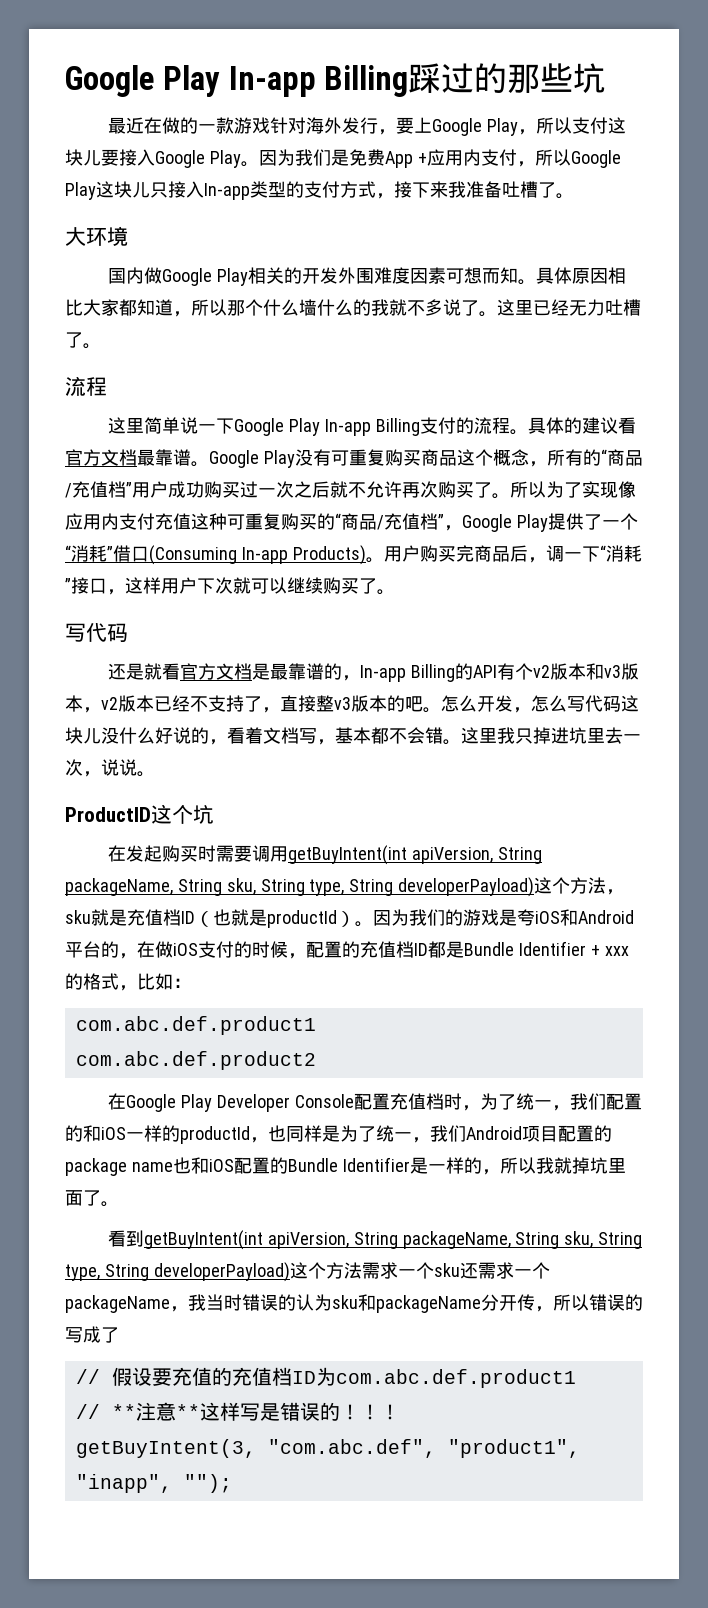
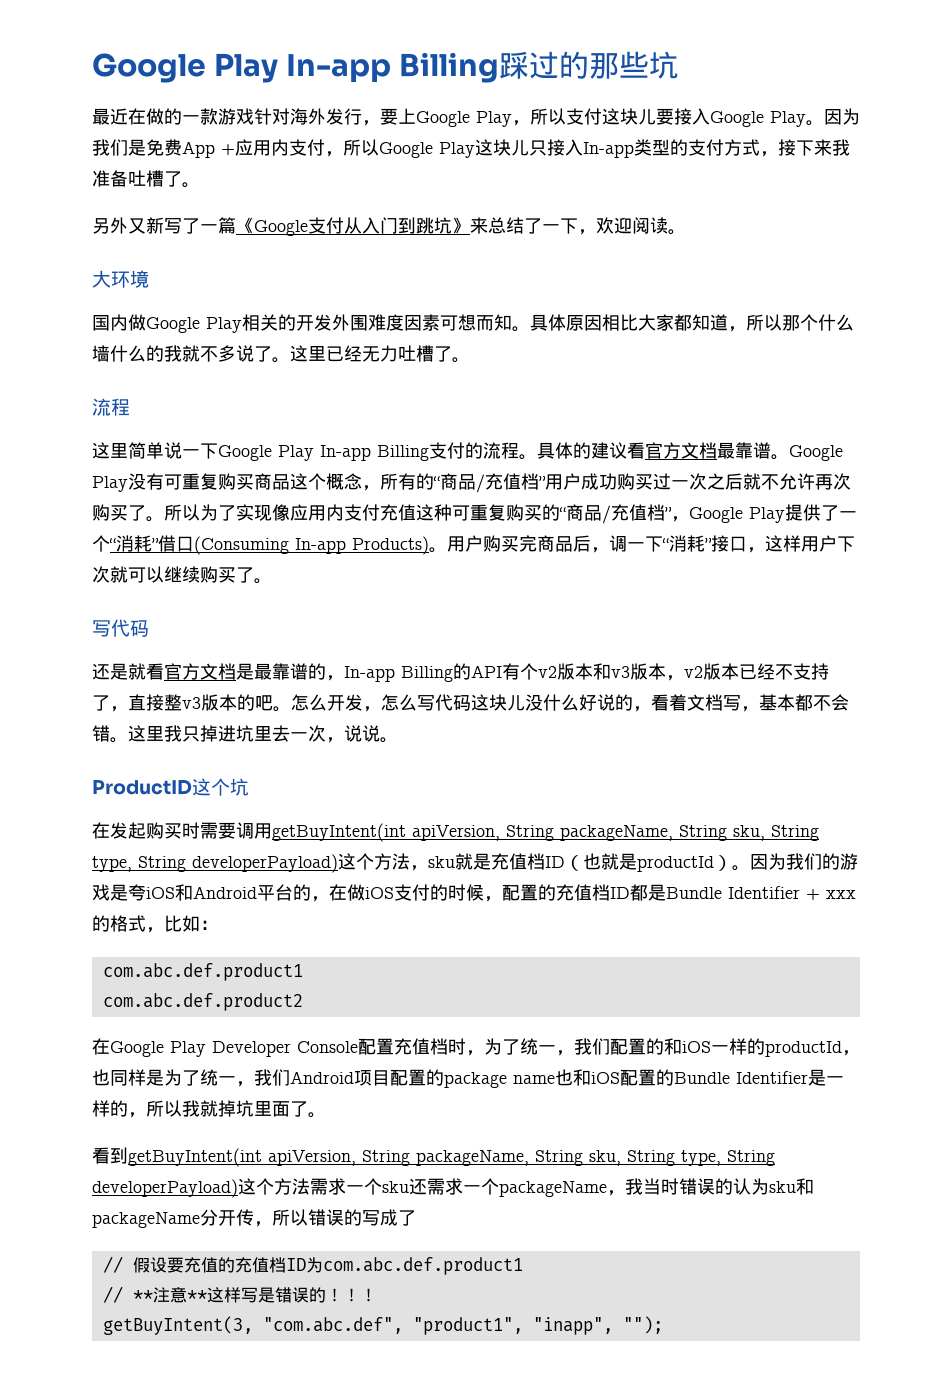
(574, 196) none -> [92,217,686,236] // 另外又新写了一篇《Google支付从入门到跳坑》来总结了一下，欢迎阅读。

